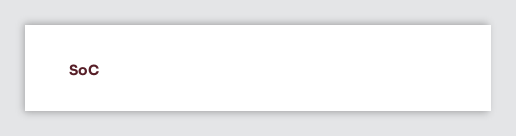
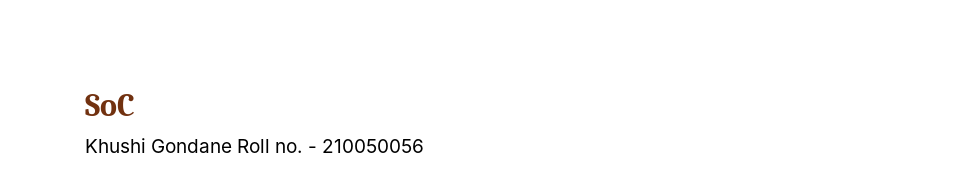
(99, 70) none -> [85,138,424,153] // Khushi Gondane Roll no. - 210050056

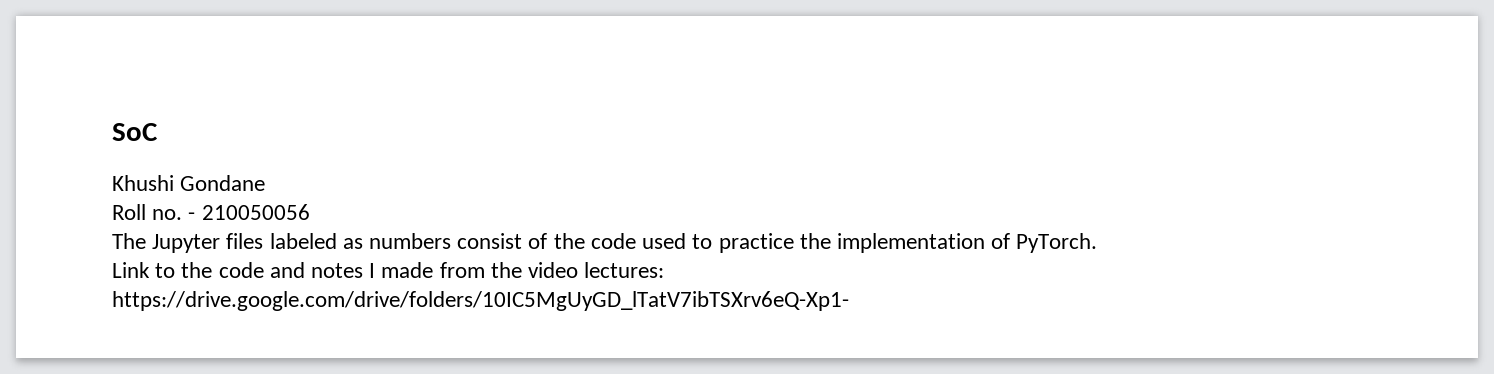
(233, 146) none -> (266, 183) //
(424, 146) none -> [112,233,1098,253] [112,262,665,278] [112,291,849,311] // The Jupyter files labeled as numbers consist of the code used to practice the implementation of PyTorch. // Link to the code and notes I made from the video lectures: https://drive.google.com/drive/folders/10IC5MgUyGD_lTatV7ibTSXrv6eQ-Xp1-

